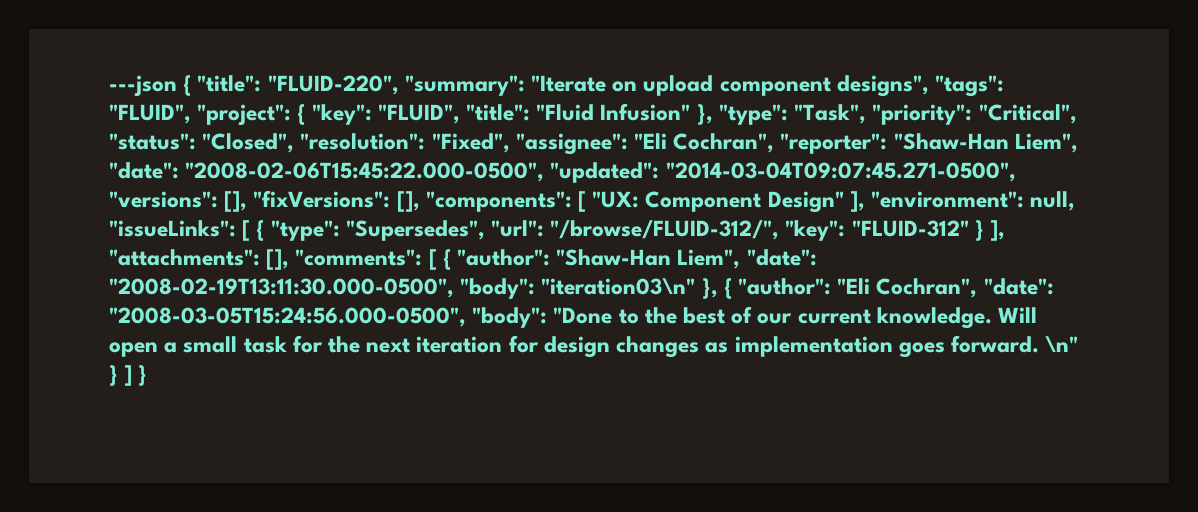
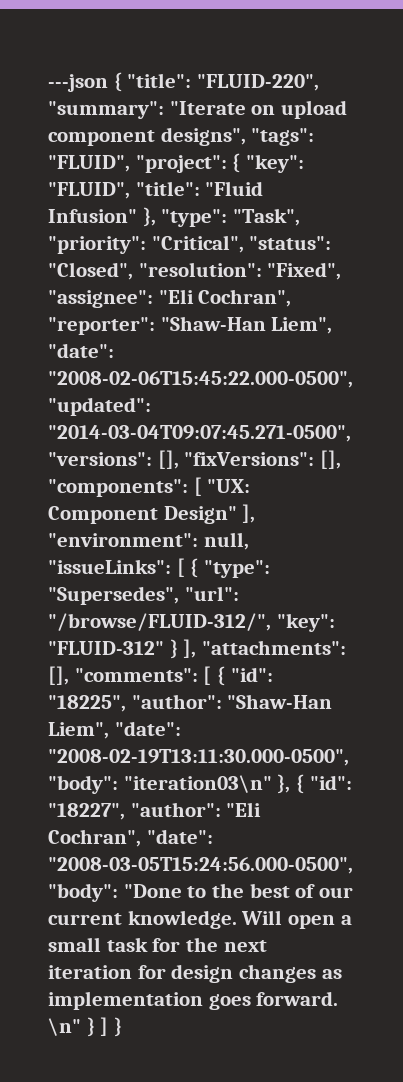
(451, 259) none -> [230,667,273,682] [48,695,126,712] "id": "18225",
(732, 288) none -> [309,775,352,790] [48,803,125,820] "id": "18227",

